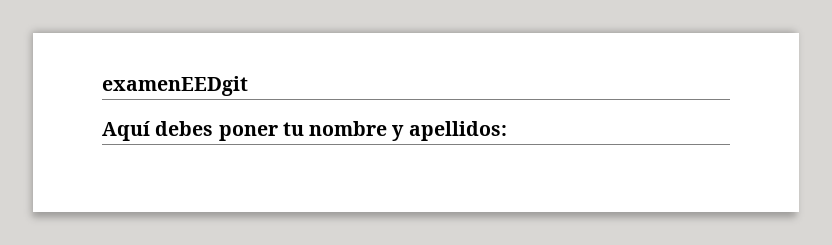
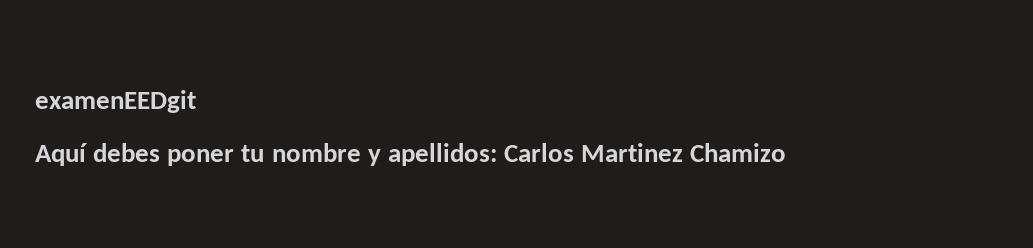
(507, 131) none -> [504,143,787,162] Carlos Martinez Chamizo

